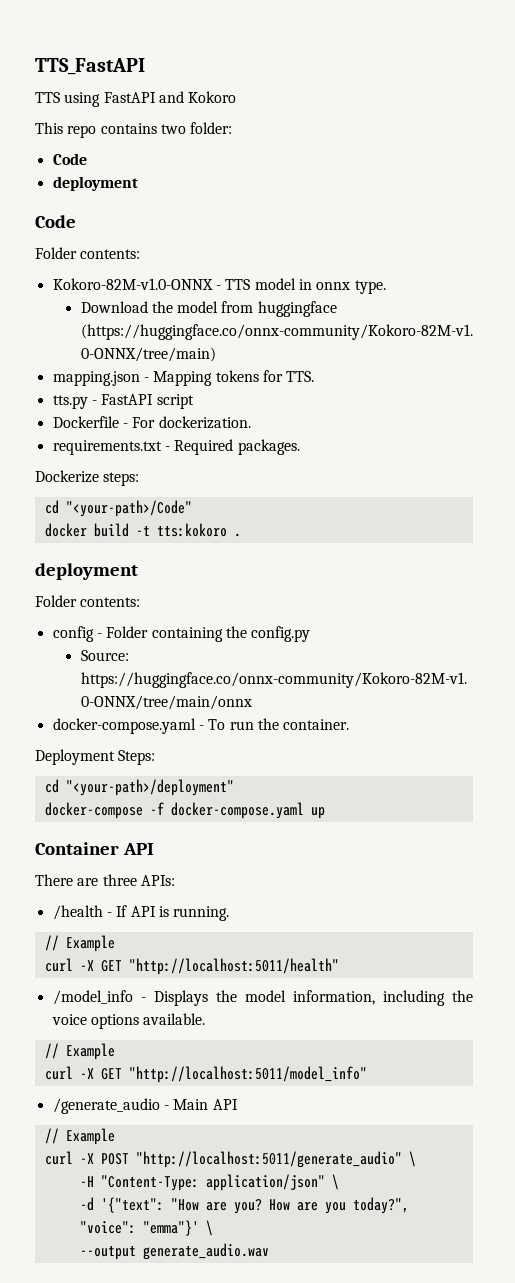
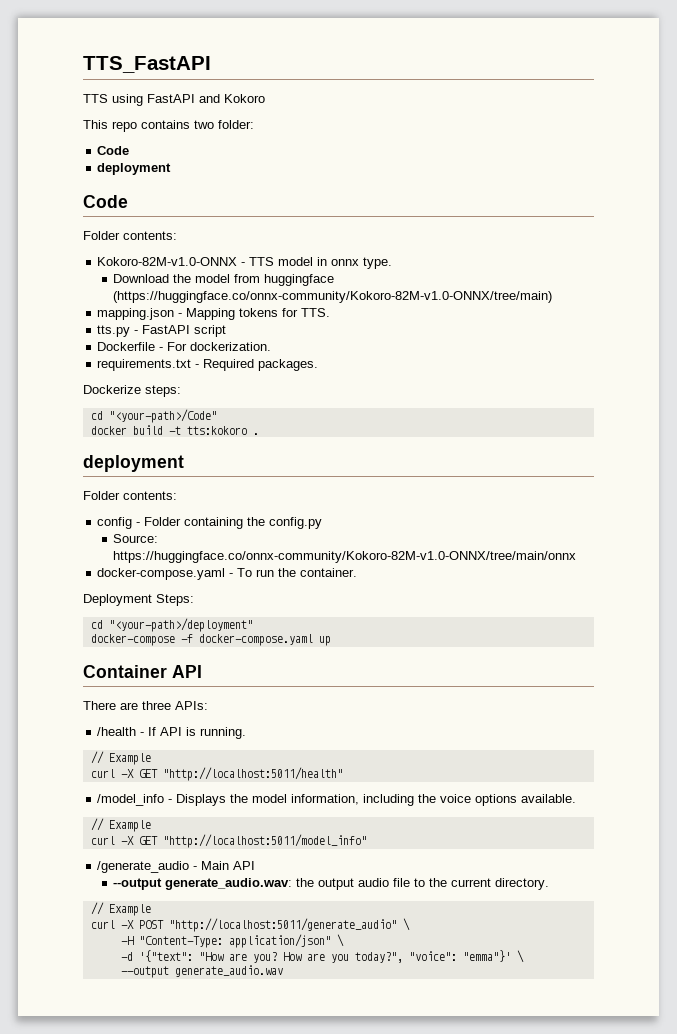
(238, 1104) none -> [113,878,550,890] // --output generate_audio.wav: the output audio file to the current directory.

